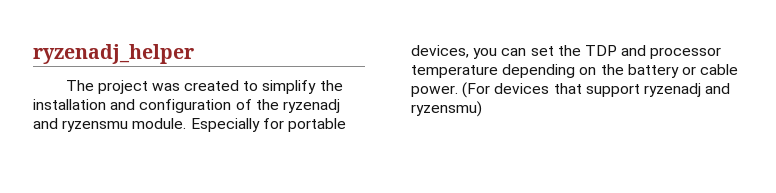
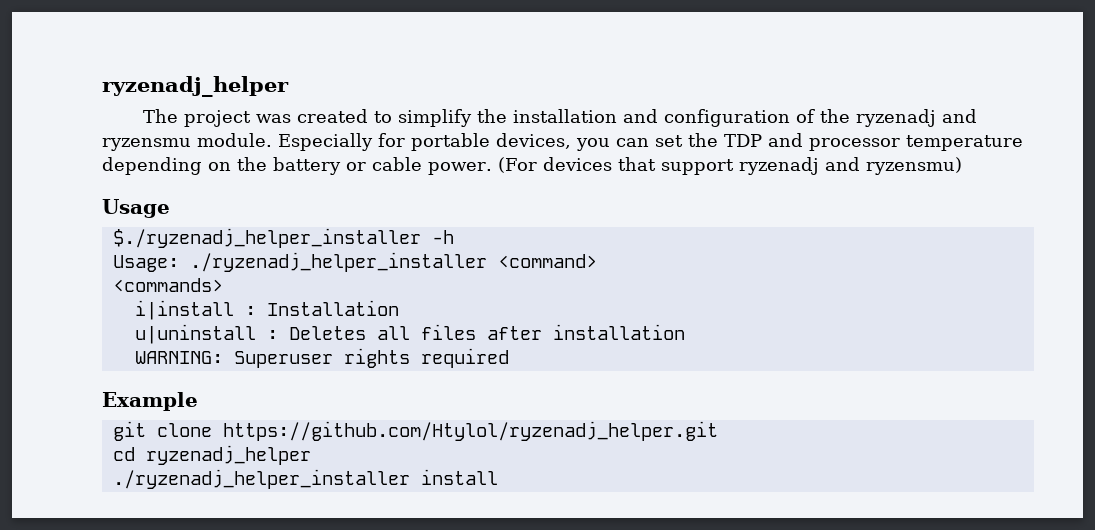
(482, 109) none -> [102,199,170,218] [112,228,454,248] [112,252,597,272] [112,278,223,292] [134,300,399,320] [134,324,685,344] [134,348,509,368] [102,392,198,411] [112,421,718,441] [112,445,311,465] [112,469,498,489] // Usage // $./ryzenadj_helper_installer -h // Usage: ./ryzenadj_helper_installer <command> // <commands> // i|install : Installation // u|uninstall : Deletes all files after installation // WARNING: Superuser rights required // Example // git clone https://github.com/Htylol/ryzenadj_helper.git // cd ryzenadj_helper // ./ryzenadj_helper_installer install

